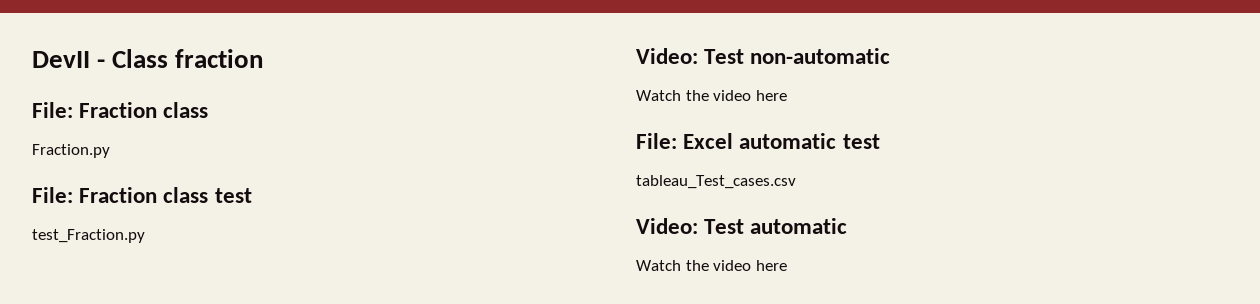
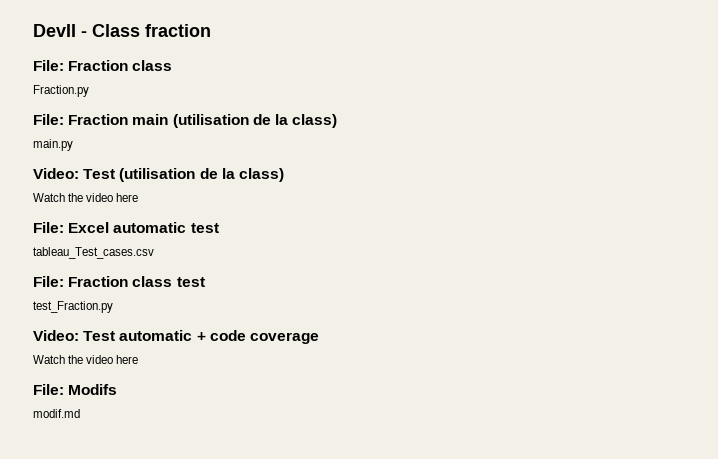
[163,187,252,203] [32,229,145,243] [636,48,891,64] class test // test_Fraction.py // Video: Test non-automatic -> [132,114,338,128] [33,139,73,151] [33,168,284,182] main (utilisation de la class) // main.py // Video: Test (utilisation de la class)
(796, 182) none -> [33,276,205,287] [33,301,113,313] // File: Fraction class test // test_Fraction.py
[636,260,787,271] // Watch the video here -> [196,330,319,344] [33,355,139,364] [33,384,118,395] [33,409,80,418] + code coverage // Watch the video here // File: Modifs // modif.md

